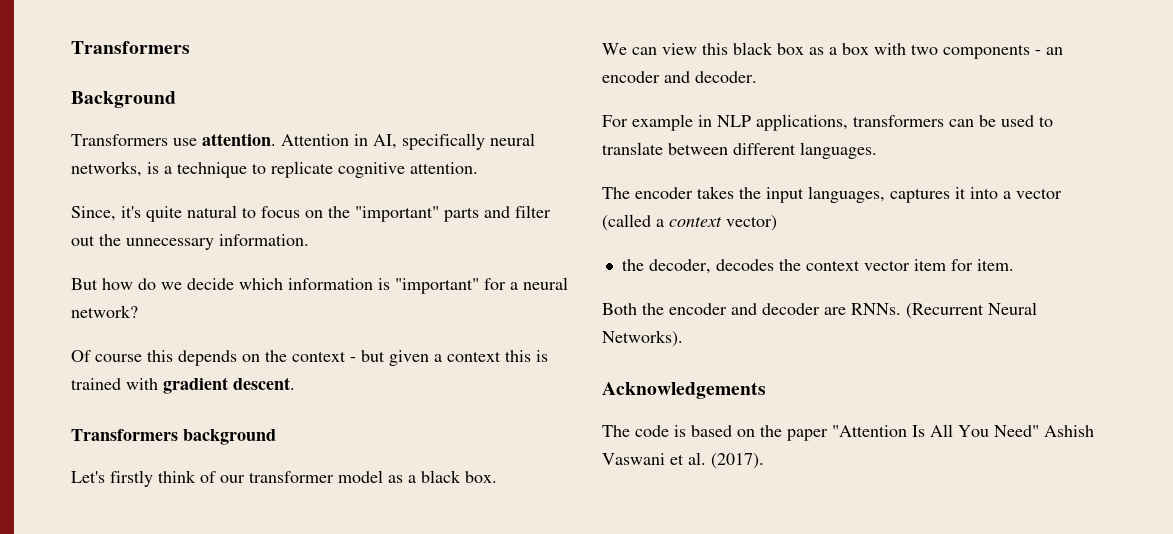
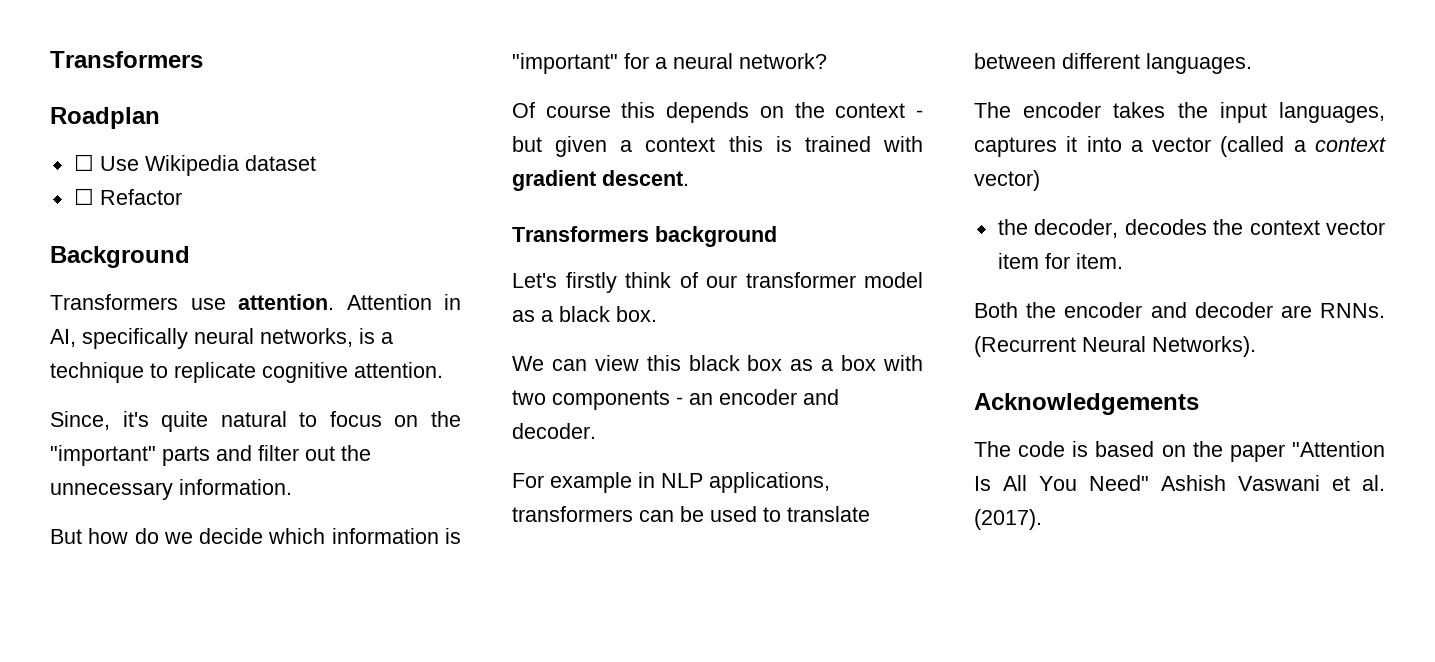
[71,41,190,54] Transformers -> [50,51,203,68] [50,107,160,129] [73,154,316,176] [73,188,182,205] Transformers // Roadplan // ☐ Use Wikipedia dataset // ☐ Refactor

